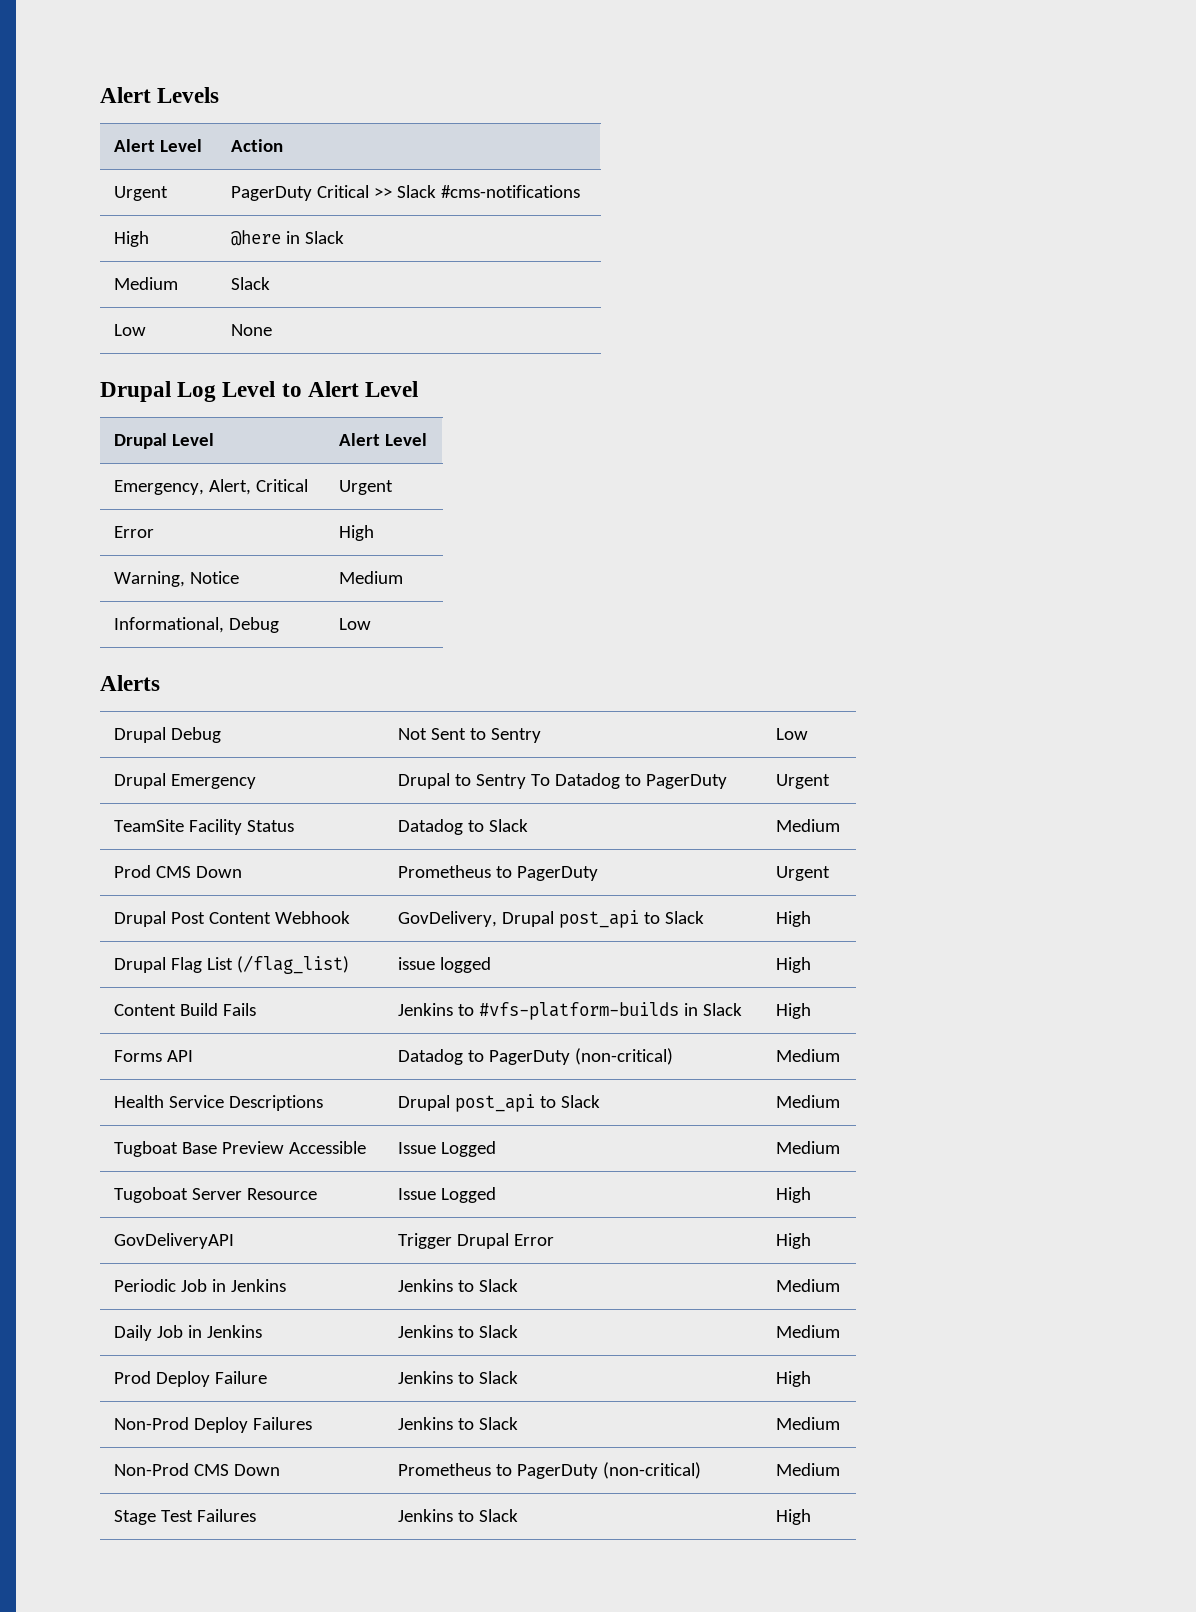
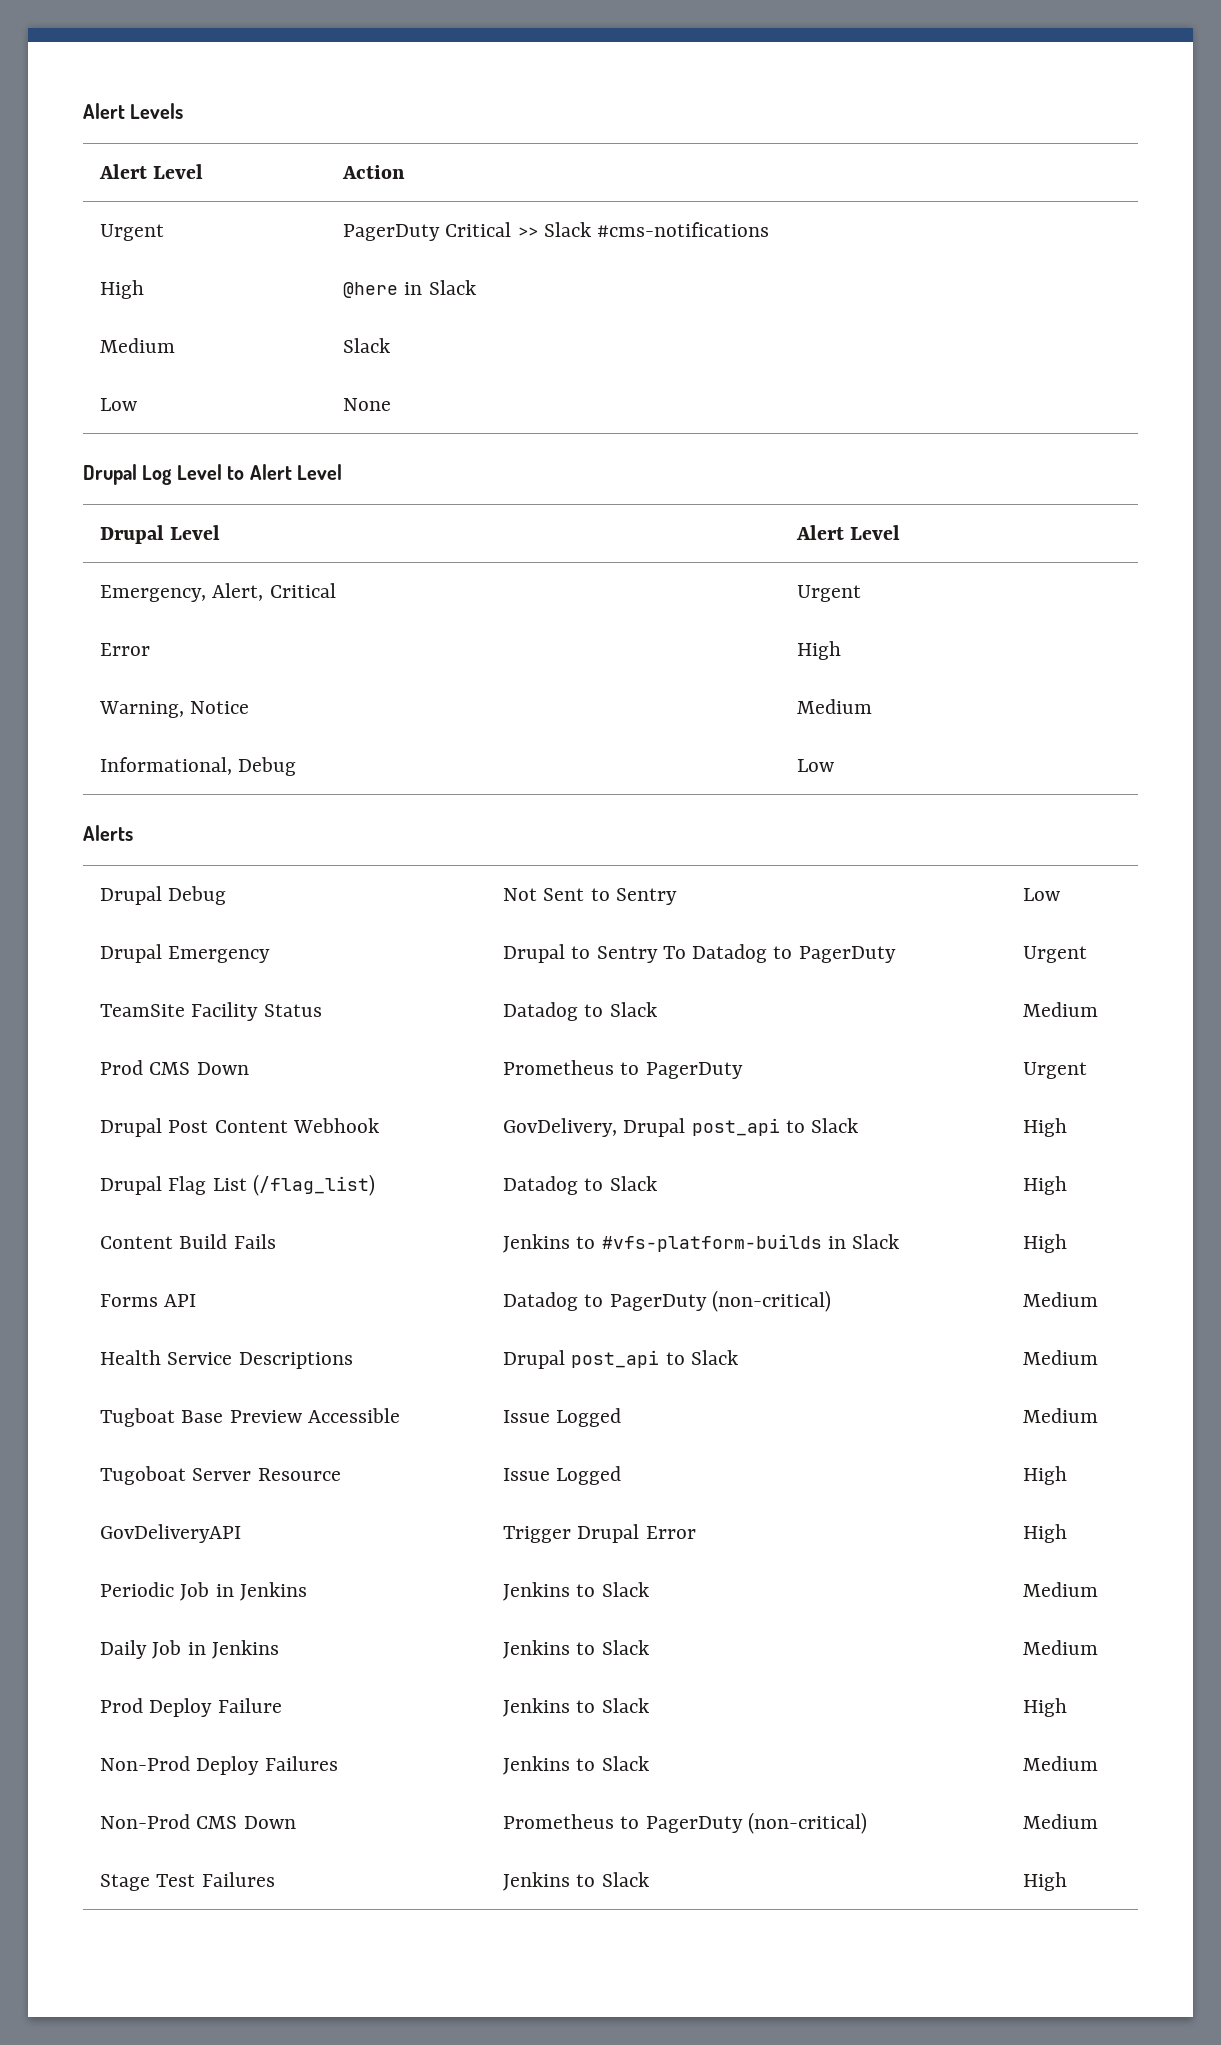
[397,957,491,973] issue logged -> [503,1176,657,1195] Datadog to Slack

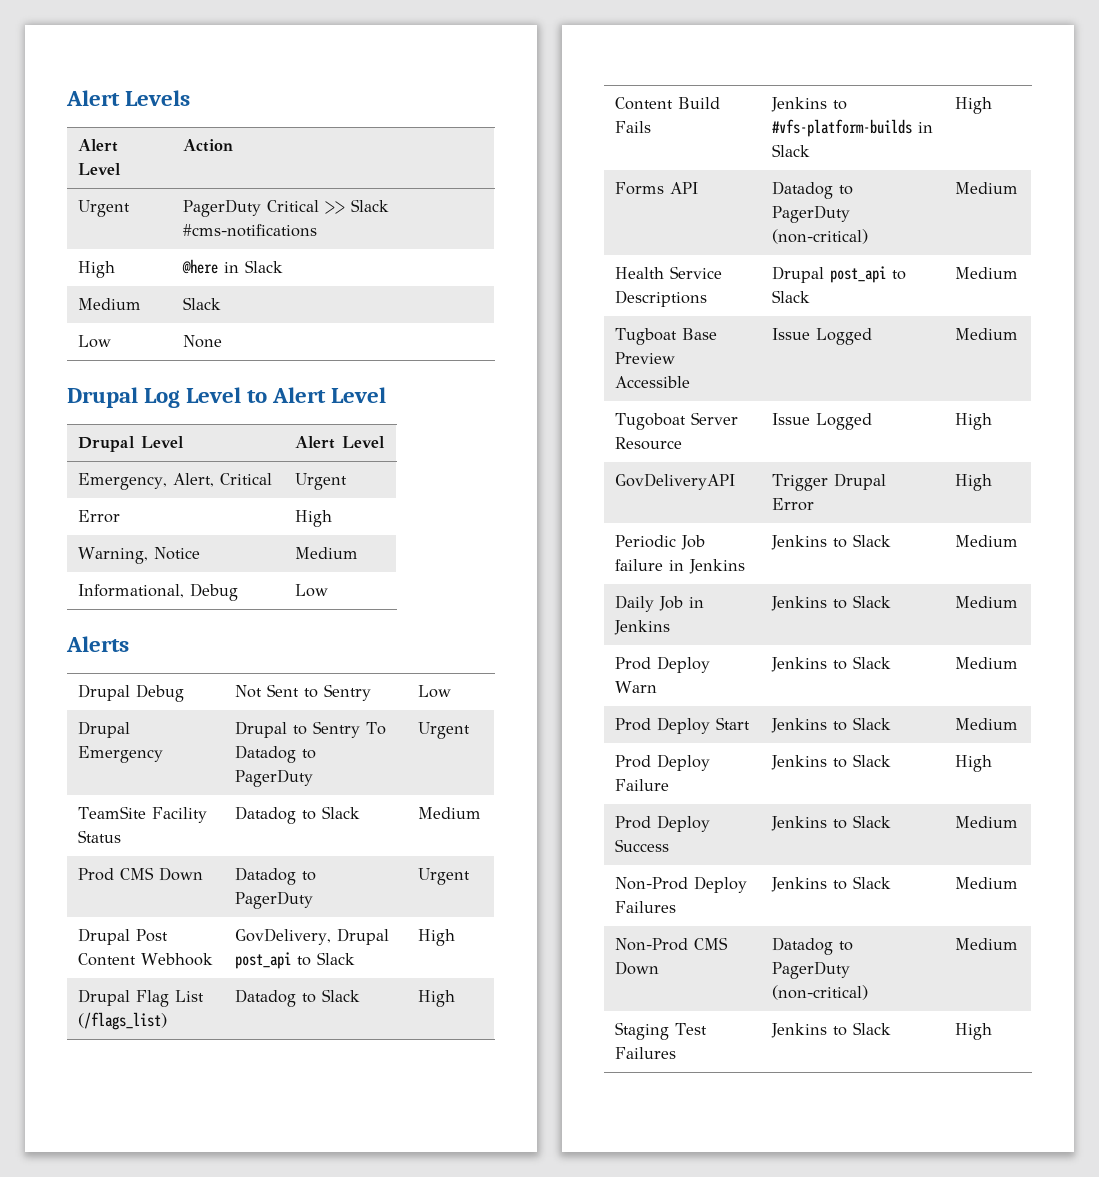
[503,1060,615,1075] Prometheus -> [235,867,297,885] Datadog
[252,1174,375,1196] (/flag_list) -> [78,1012,168,1030] (/flags_list)
(210, 1591) none -> [615,559,664,571] failure
(1099, 1647) none -> [615,656,711,673] [615,681,658,693] [771,656,892,672] [955,657,1019,669] [615,717,751,734] [771,717,892,733] [955,718,1019,730] // Prod Deploy Warn | Jenkins to Slack | Medium // Prod Deploy Start | Jenkins to Slack | Medium
(1068, 1707) none -> [615,815,711,832] [615,839,670,852] [771,815,892,831] [955,816,1019,828] // Prod Deploy Success | Jenkins to Slack | Medium
[503,1812,867,1834] [1023,1814,1099,1829] [100,1874,151,1891] Prometheus to PagerDuty (non-critical) | Medium // Stage -> [772,937,854,955] [772,961,851,979] [772,985,869,1000] [955,938,1019,950] [615,1022,670,1040] Datadog to PagerDuty (non-critical) | Medium // Staging

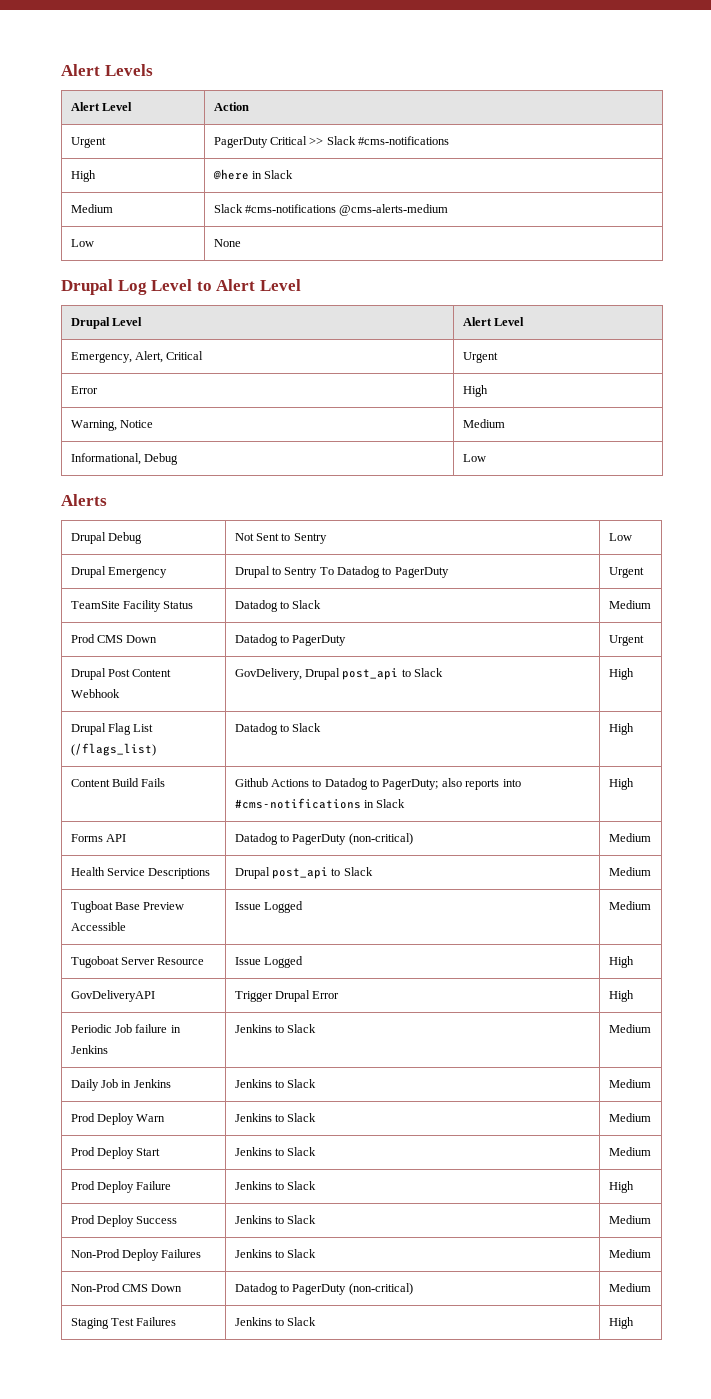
(222, 303) none -> [244,204,449,216] #cms-notifications @cms-alerts-medium
[771,97,848,112] [772,119,913,137] Jenkins to #vfs-platform-builds -> [234,778,521,790] [234,798,361,809] Github Actions to Datadog to PagerDuty; also reports into #cms-notifications

